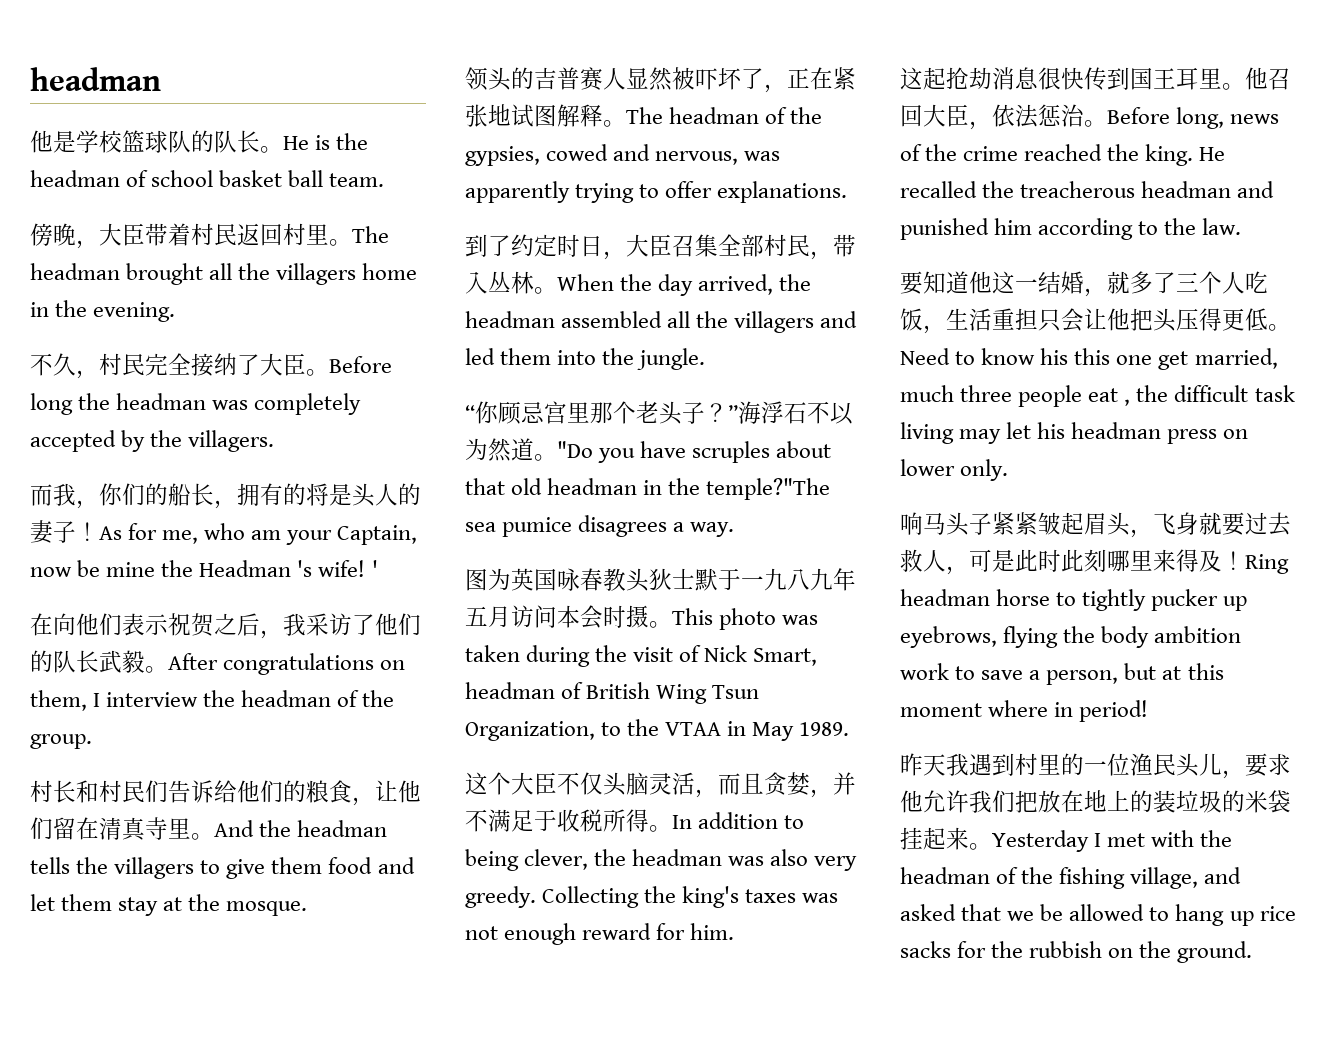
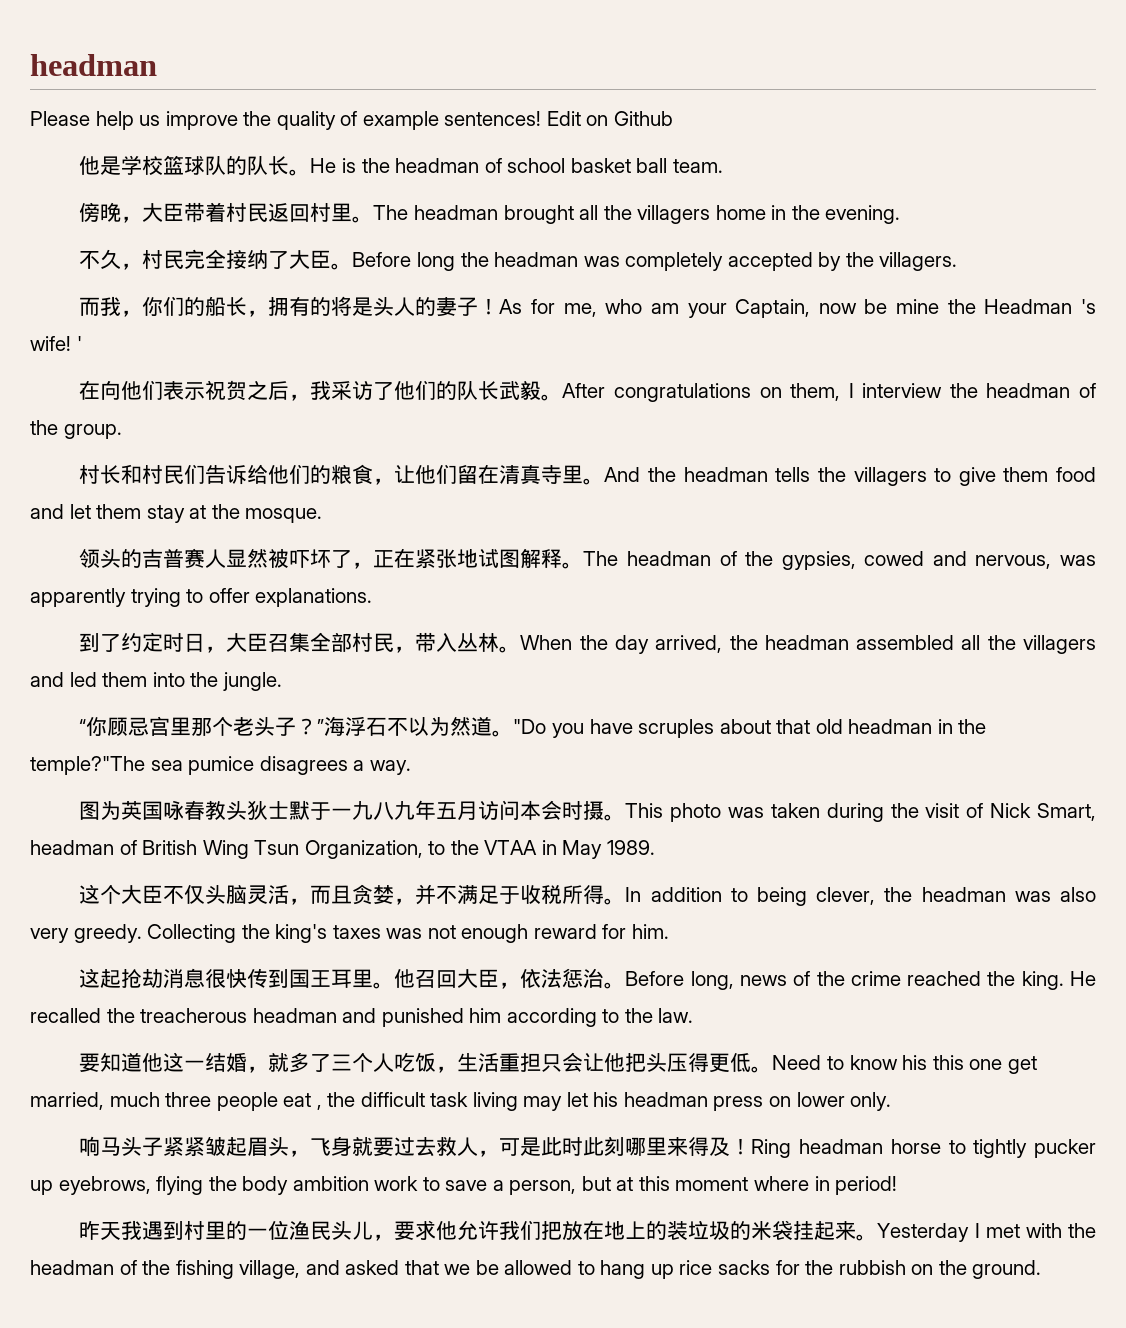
[30,67,161,91] headman -> [30,54,157,76] [30,111,673,130] headman // Please help us improve the quality of example sentences! Edit on Github

